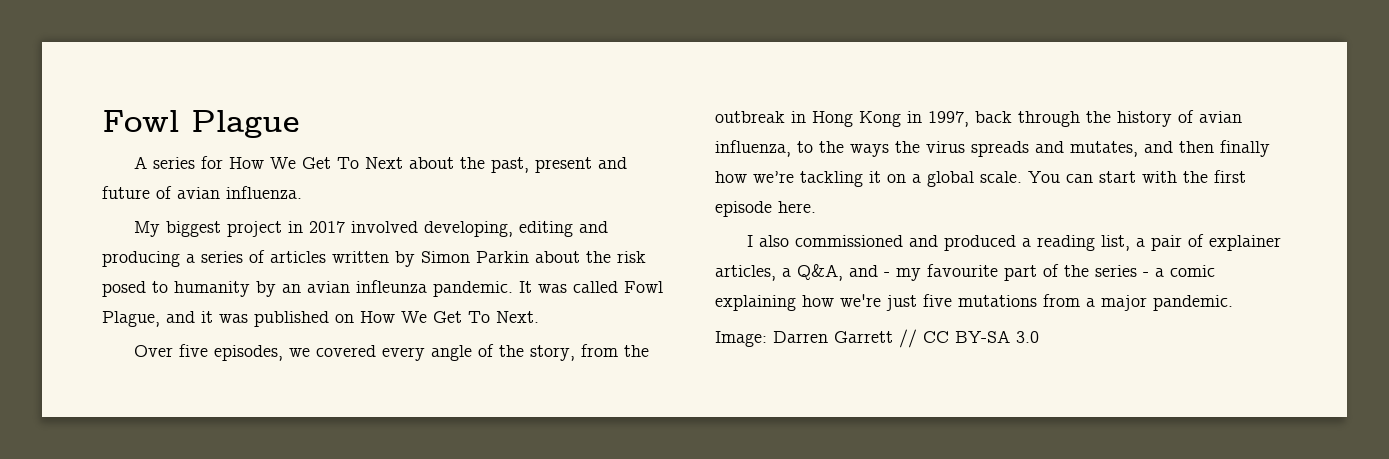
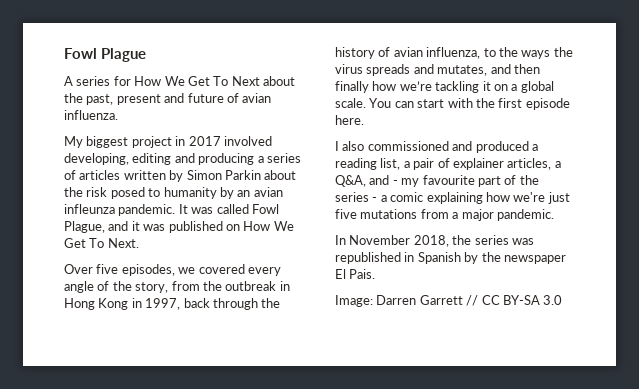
(1233, 303) none -> [335,235,534,247] [335,252,566,264] [335,269,376,279] // In November 2018, the series was republished in Spanish by the newspaper El Pais.

